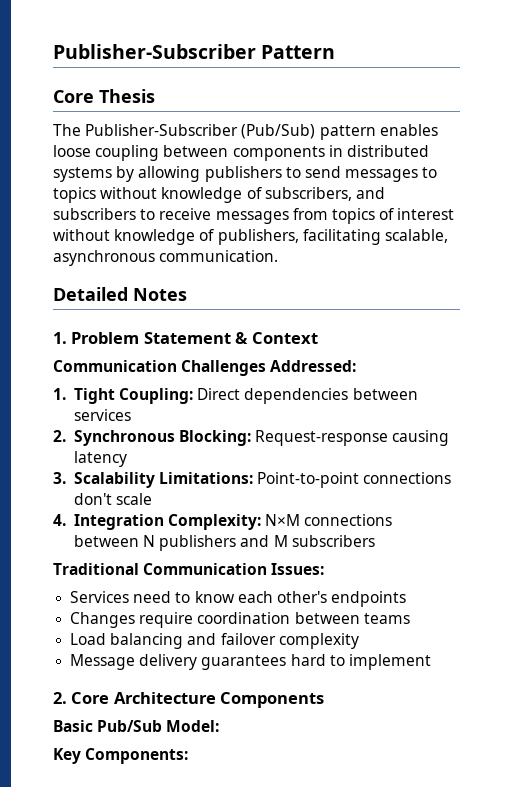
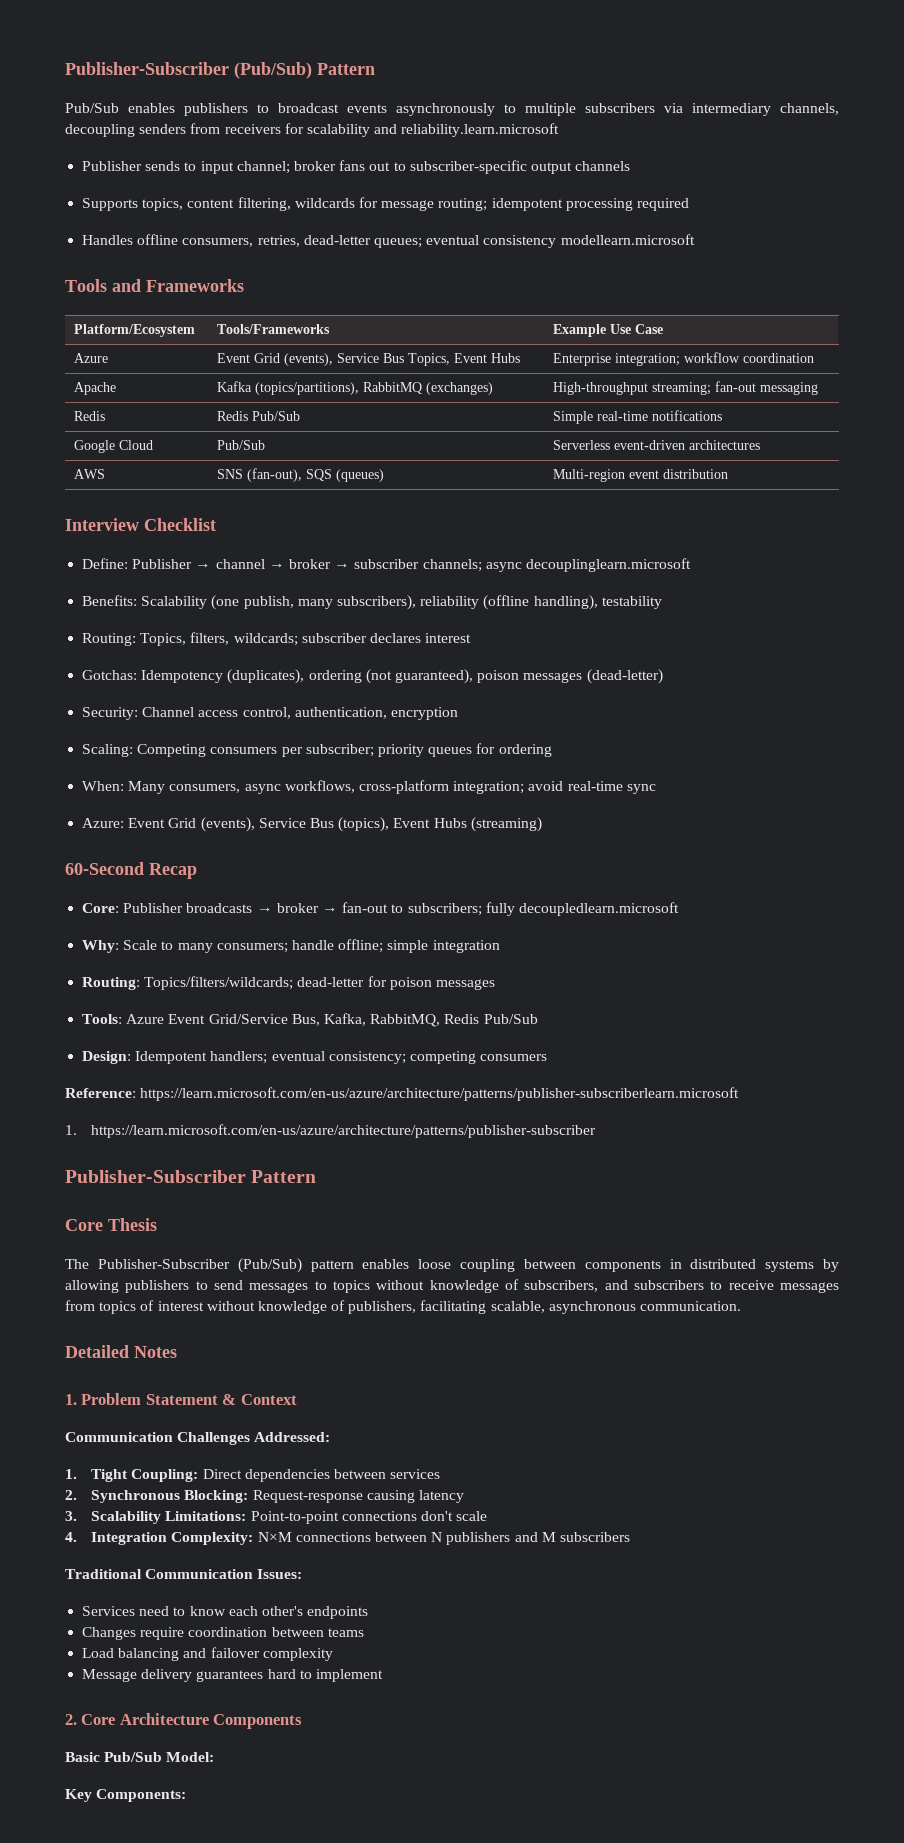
[53,44,256,59] Publisher-Subscriber -> [65,62,375,79] [65,103,839,116] [65,123,560,137] [82,160,631,174] [82,197,689,211] [82,234,695,248] [65,279,244,292] [73,324,195,337] [216,324,330,334] [552,324,663,337] [73,353,108,363] [216,353,520,366] [552,352,814,366] [73,382,116,395] [216,381,493,395] [552,381,818,395] [73,411,105,421] [216,411,300,421] [552,410,722,424] [73,440,153,453] [216,440,265,450] [552,440,760,450] [73,469,105,479] [216,468,384,482] [552,469,728,482] [65,518,216,531] [82,558,691,572] [82,595,662,610] [82,632,472,646] [82,669,663,684] [82,707,458,720] [82,743,552,757] [82,780,656,794] [82,817,542,832] [65,862,197,879] [82,902,679,916] [82,939,500,953] [82,976,495,990] [82,1013,538,1027] [82,1051,548,1064] [65,1087,740,1101] [65,1124,597,1138] [65,1170,246,1183] Publisher-Subscriber (Pub/Sub) Pattern // Pub/Sub enables publishers to broadcast events asynchronously to multiple subscribers via intermediary channels, decoupling senders from receivers for scalability and reliability.learn.microsoft // Publisher sends to input channel; broker fans out to subscriber-specific output channels // Supports topics, content filtering, wildcards for message routing; idempotent processing required // Handles offline consumers, retries, dead-letter queues; eventual consistency modellearn.microsoft // Tools and Frameworks // Platform/Ecosystem | Tools/Frameworks | Example Use Case // Azure | Event Grid (events), Service Bus Topics, Event Hubs | Enterprise integration; workflow coordination // Apache | Kafka (topics/partitions), RabbitMQ (exchanges) | High-throughput streaming; fan-out messaging // Redis | Redis Pub/Sub | Simple real-time notifications // Google Cloud | Pub/Sub | Serverless event-driven architectures // AWS | SNS (fan-out), SQS (queues) | Multi-region event distribution // Interview Checklist // Define: Publisher → channel → broker → subscriber channels; async decouplinglearn.microsoft // Benefits: Scalability (one publish, many subscribers), reliability (offline handling), testability // Routing: Topics, filters, wildcards; subscriber declares interest // Gotchas: Idempotency (duplicates), ordering (not guaranteed), poison messages (dead-letter) // Security: Channel access control, authentication, encryption // Scaling: Competing consumers per subscriber; priority queues for ordering // When: Many consumers, async workflows, cross-platform integration; avoid real-time sync // Azure: Event Grid (events), Service Bus (topics), Event Hubs (streaming) // 60-Second Recap // Core: Publisher broadcasts → broker → fan-out to subscribers; fully decoupledlearn.microsoft // Why: Scale to many consumers; handle offline; simple integration // Routing: Topics/filters/wildcards; dead-letter for poison messages // Tools: Azure Event Grid/Service Bus, Kafka, RabbitMQ, Redis Pub/Sub // Design: Idempotent handlers; eventual consistency; competing consumers // Reference: https://learn.microsoft.com/en-us/azure/architecture/patterns/publisher-subscriberlearn.microsoft // 1. https://learn.microsoft.com/en-us/azure/architecture/patterns/publisher-subscriber // Publisher-Subscriber

